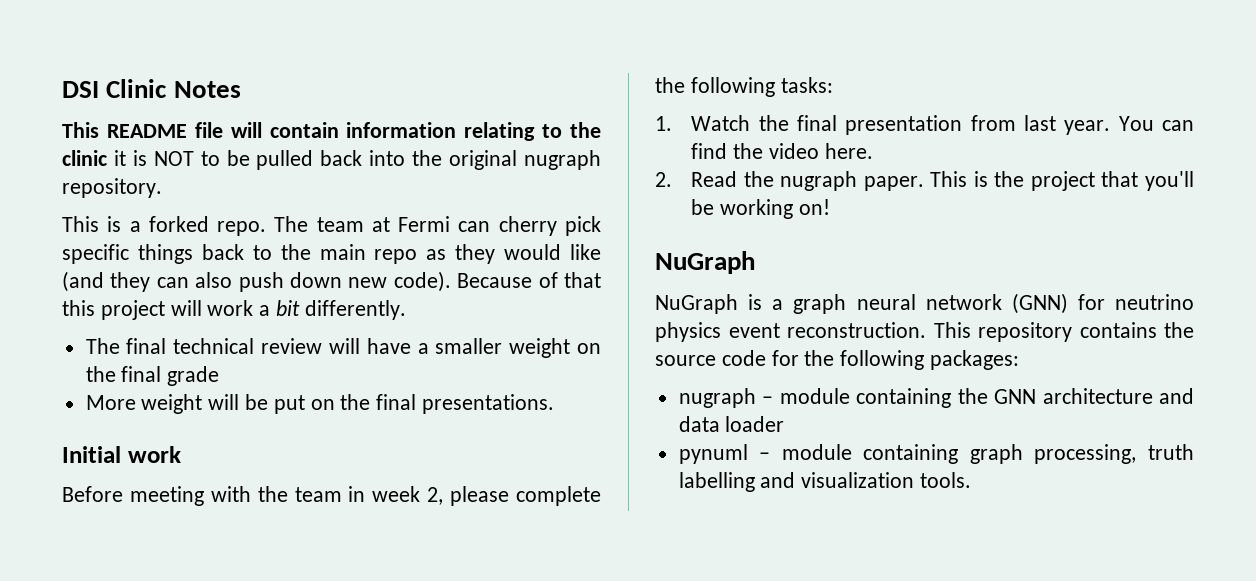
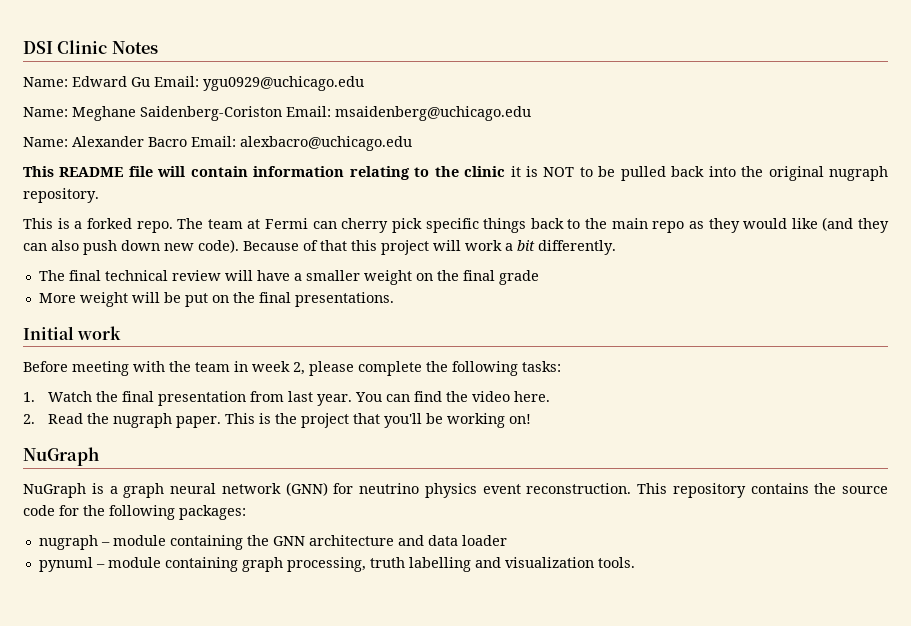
(241, 89) none -> [23,76,364,91] [23,106,531,121] [23,136,412,151] // Name: Edward Gu Email: ygu0929@uchicago.edu // Name: Meghane Saidenberg-Coriston Email: msaidenberg@uchicago.edu // Name: Alexander Bacro Email: alexbacro@uchicago.edu

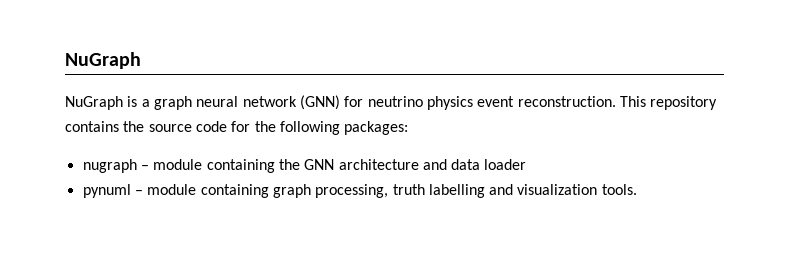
[23,40,158,54] [23,76,364,91] [23,106,531,121] [23,136,412,151] [23,166,889,181] [23,188,99,203] [23,217,889,233] [23,239,616,255] [38,270,539,285] [38,292,394,307] [23,326,122,340] [23,361,561,376] [23,391,550,406] [23,413,531,428] DSI Clinic Notes // Name: Edward Gu Email: ygu0929@uchicago.edu // Name: Meghane Saidenberg-Coriston Email: msaidenberg@uchicago.edu // Name: Alexander Bacro Email: alexbacro@uchicago.edu // This README file will contain information relating to the clinic it is NOT to be pulled back into the original nugraph repository. // This is a forked repo. The team at Fermi can cherry pick specific things back to the main repo as they would like (and they can also push down new code). Because of that this project will work a bit differently. // The final technical review will have a smaller weight on the final grade // More weight will be put on the final presentations. // Initial work // Before meeting with the team in week 2, please complete the following tasks: // 1. Watch the final presentation from last year. You can find the video here. // 2. Read the nugraph paper. This is the project that you'll be working on! // -> (65, 60) none

